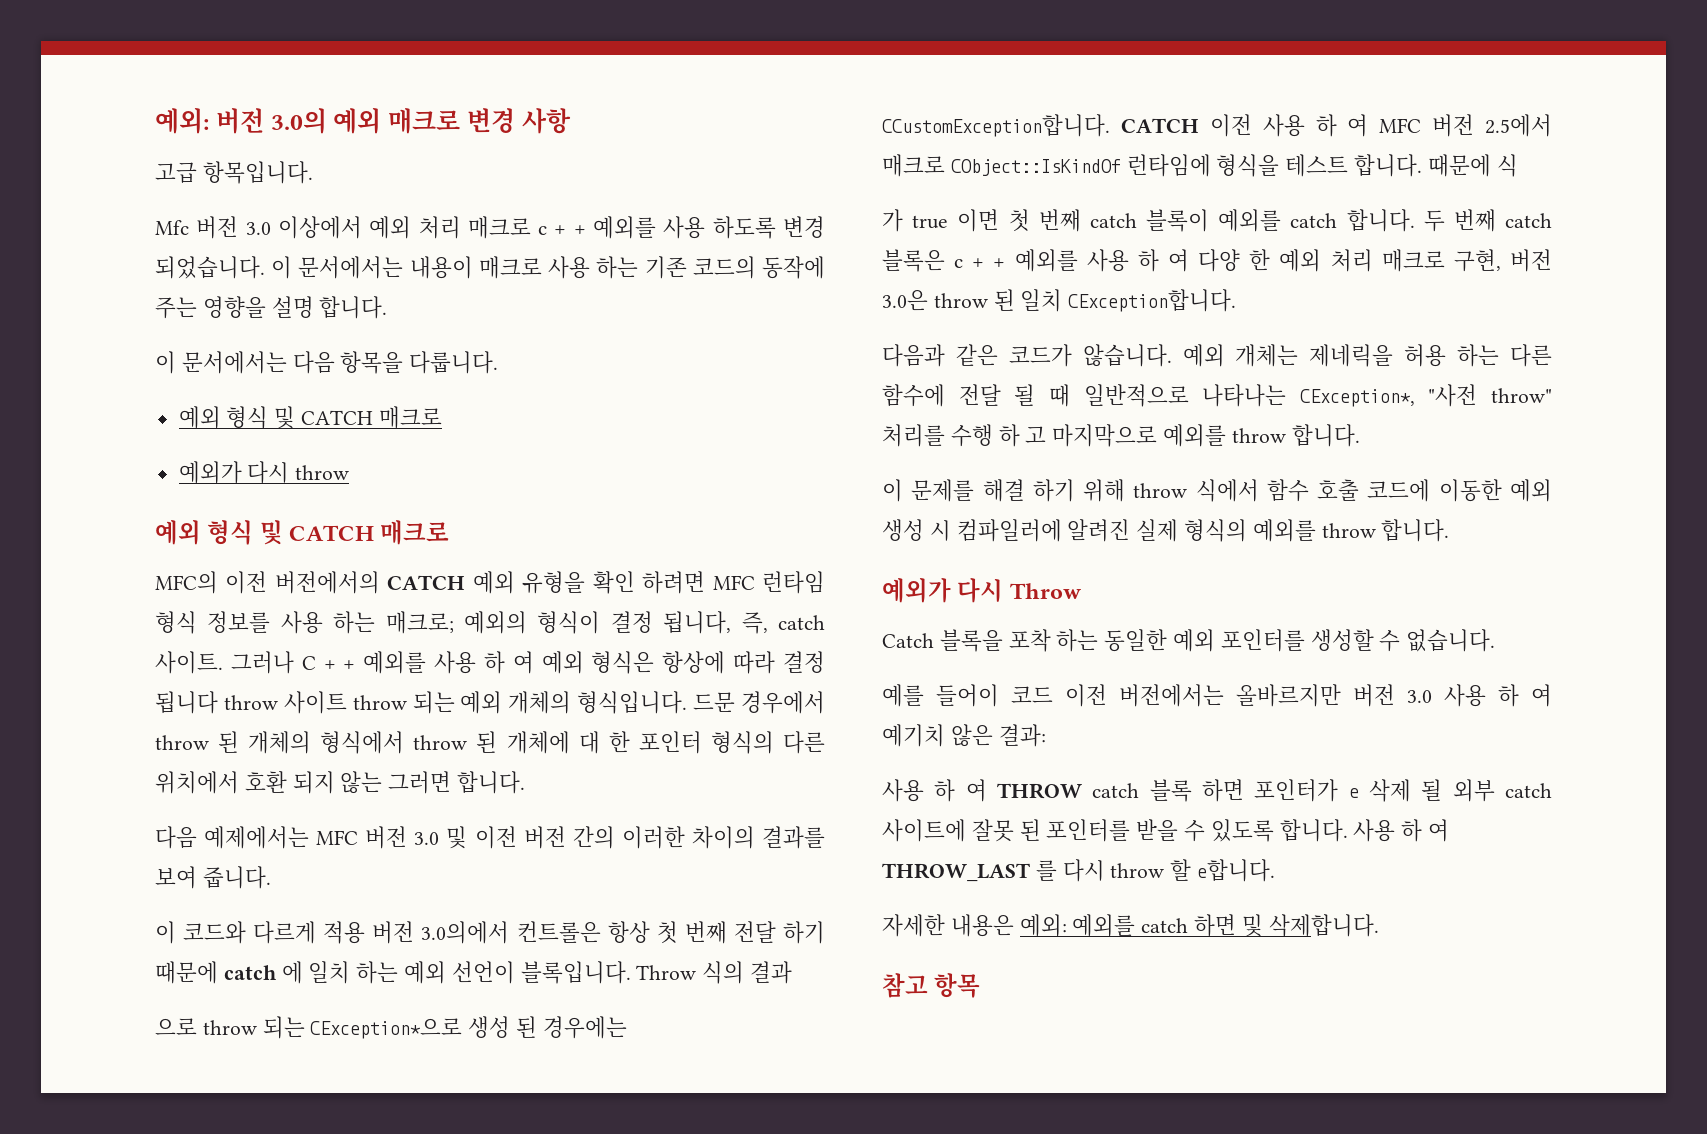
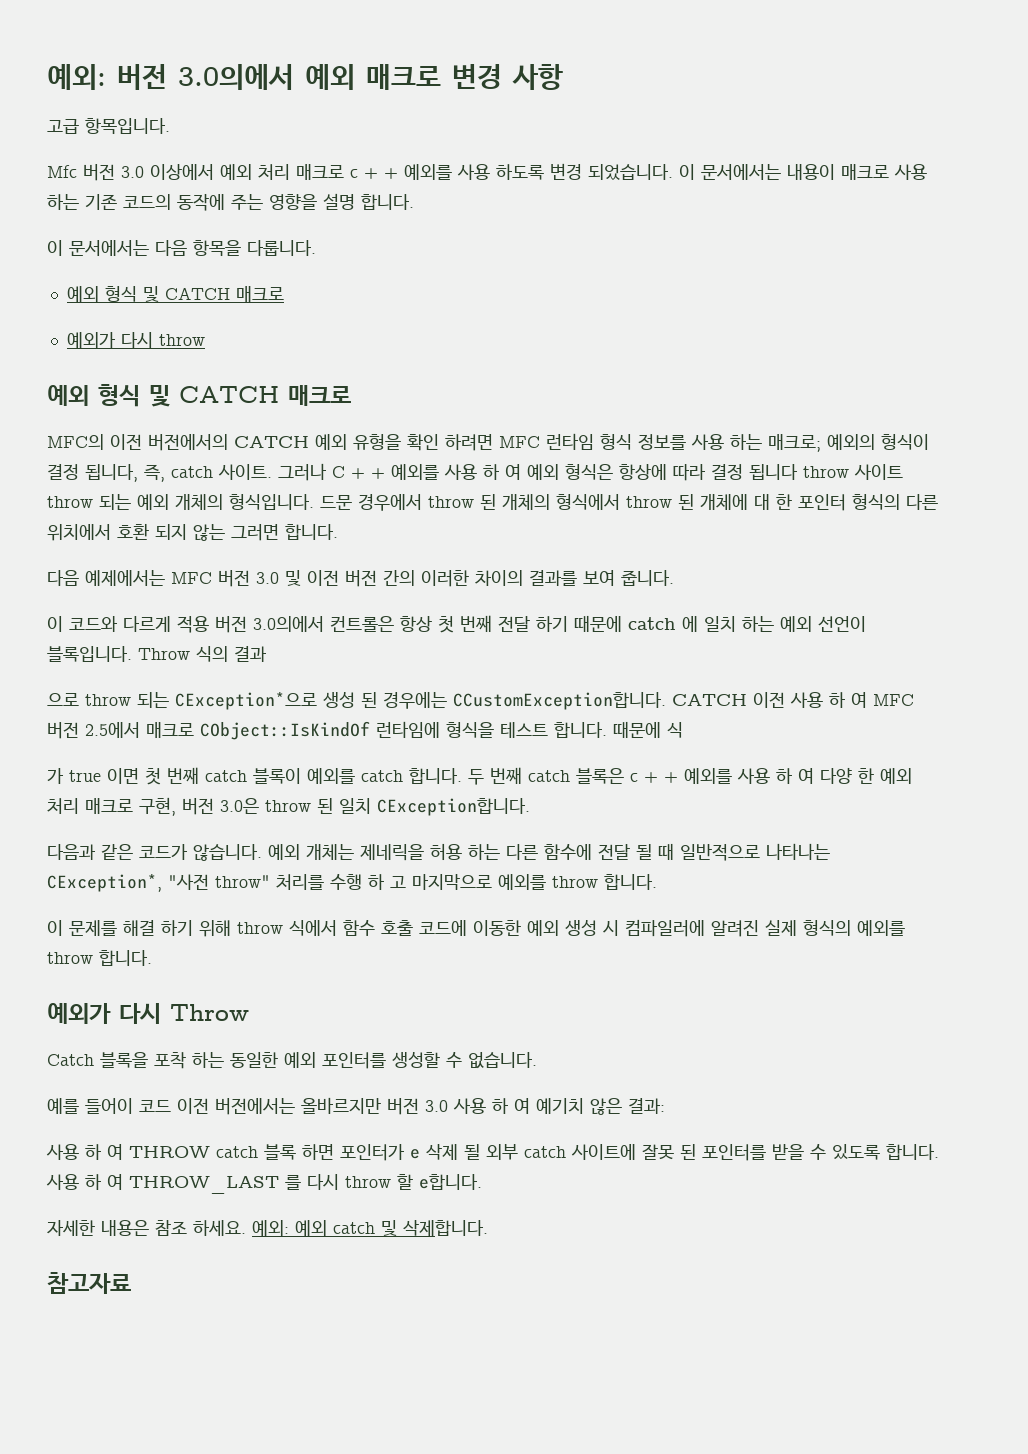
[270,108,327,134] 3.0의 -> [178,64,294,90] 3.0의에서
[1019,914,1237,937] 예외: 예외를 catch 하면 -> [155,1220,375,1236] 참조 하세요. 예외: 예외 catch
[882,973,981,998] 참고 항목 -> [47,1272,131,1294] 참고자료

